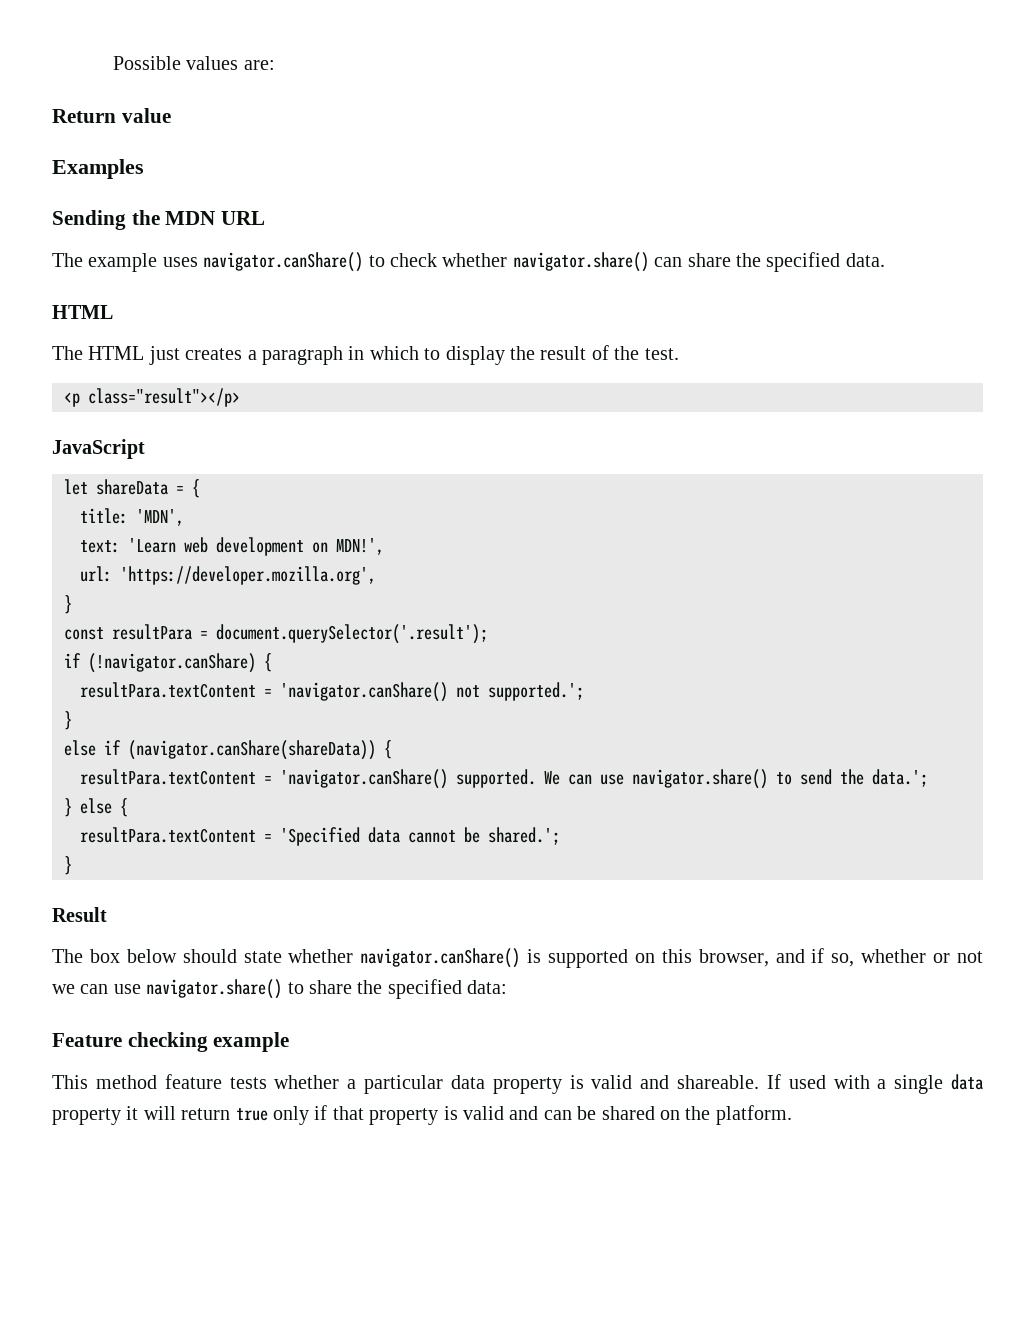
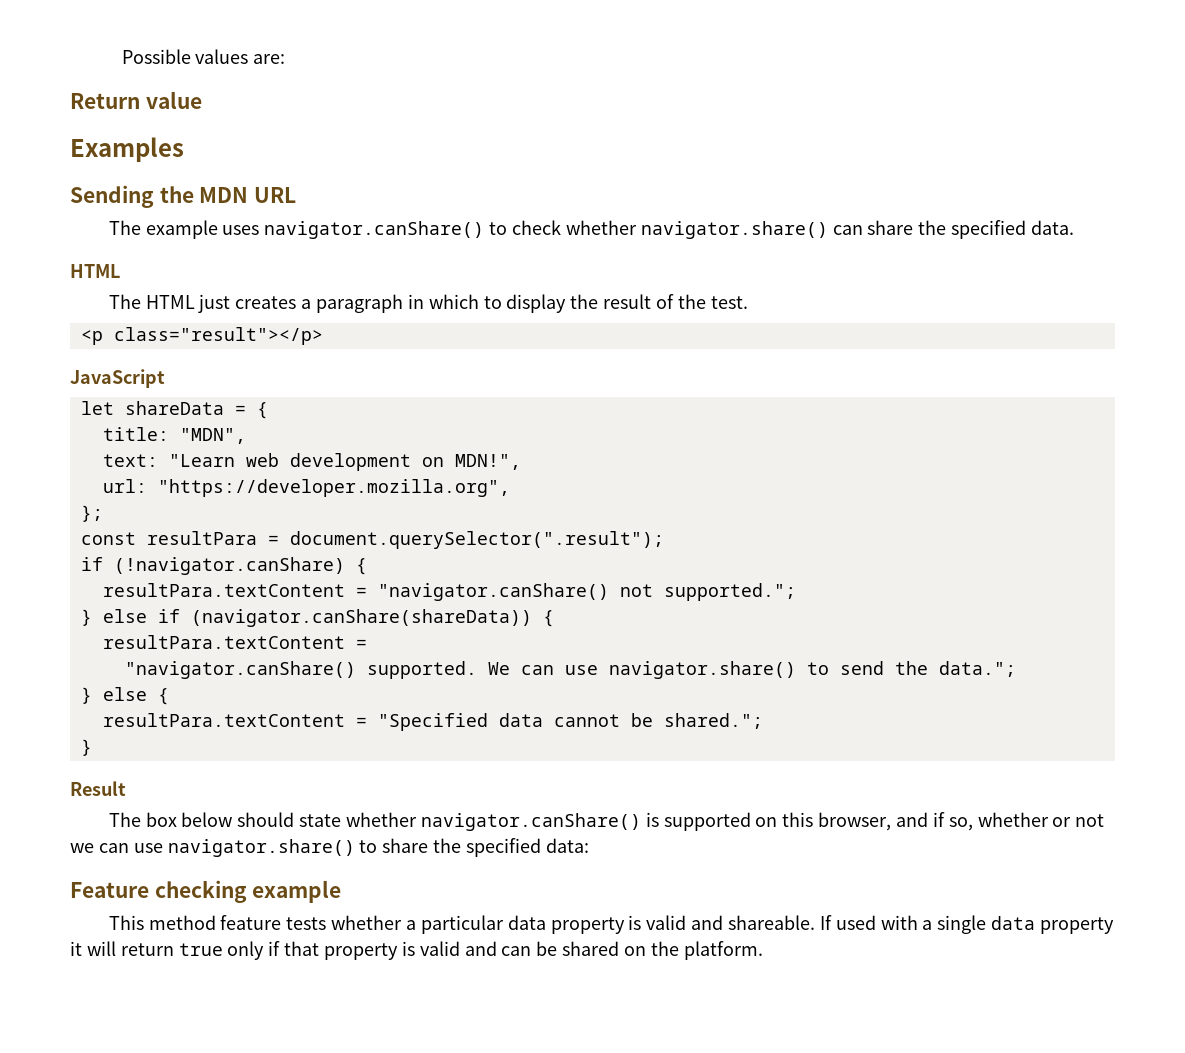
[136,509,184,526] 'MDN', -> [179,428,246,444] "MDN",
[128,538,176,553] 'Learn -> [168,454,235,467] "Learn
[336,538,384,555] MDN!', -> [454,454,521,470] MDN!",
[120,566,376,585] [64,595,72,614] 'https://developer.mozilla.org', // } -> [157,479,510,497] [80,505,103,522] "https://developer.mozilla.org", // };
[216,624,488,644] document.querySelector('.result'); -> [289,531,664,549] document.querySelector(".result");
[280,682,584,702] [64,711,72,730] 'navigator.canShare() not supported.'; // } // -> [377,583,796,601] [80,609,92,626] "navigator.canShare() not supported."; // }
[280,769,448,789] 'navigator.canShare() -> [124,661,356,679] // "navigator.canShare()
[872,769,928,787] data.'; -> [938,661,1016,677] data.";
[280,827,360,846] 'Specified -> [377,713,488,731] "Specified
[488,827,560,845] shared.'; -> [663,713,763,729] shared.";

